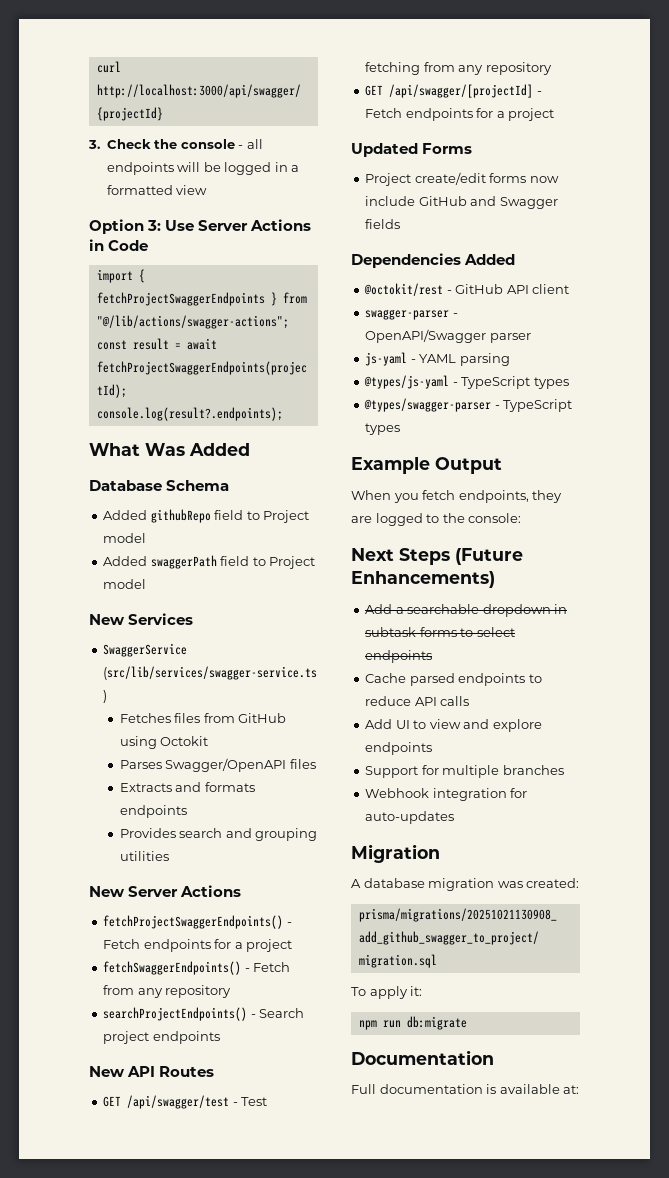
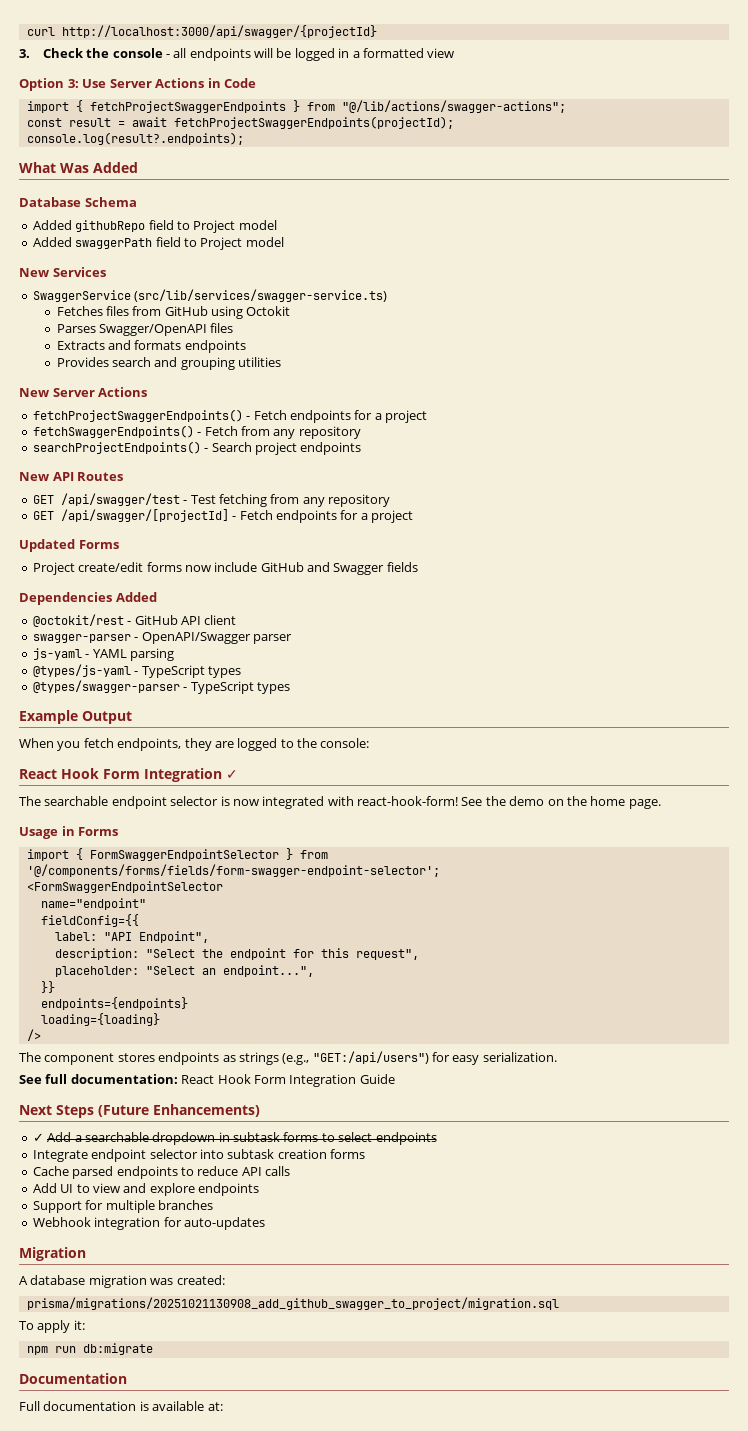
(522, 518) none -> [19,768,238,782] [19,796,661,809] [19,826,119,839] [26,848,328,861] [26,864,440,877] [26,881,223,893] [40,898,146,910] [40,914,139,927] [54,931,209,943] [54,948,419,960] [54,965,314,977] [40,981,55,993] [40,997,188,1010] [40,1013,160,1026] [26,1029,41,1041] [19,1051,557,1065] [19,1074,395,1087] // React Hook Form Integration ✓ // The searchable endpoint selector is now integrated with react-hook-form! See the demo on the home page. // Usage in Forms // import { FormSwaggerEndpointSelector } from '@/components/forms/fields/form-swagger-endpoint-selector'; // <FormSwaggerEndpointSelector // name="endpoint" // fieldConfig={{ // label: "API Endpoint", // description: "Select the endpoint for this request", // placeholder: "Select an endpoint...", // }} // endpoints={endpoints} // loading={loading} // /> // The component stores endpoints as strings (e.g., "GET:/api/users") for easy serialization. // See full documentation: React Hook Form Integration Guide
(495, 579) none -> [32,1133,44,1142] ✓
(433, 656) none -> [32,1149,365,1162] // Integrate endpoint selector into subtask creation forms

